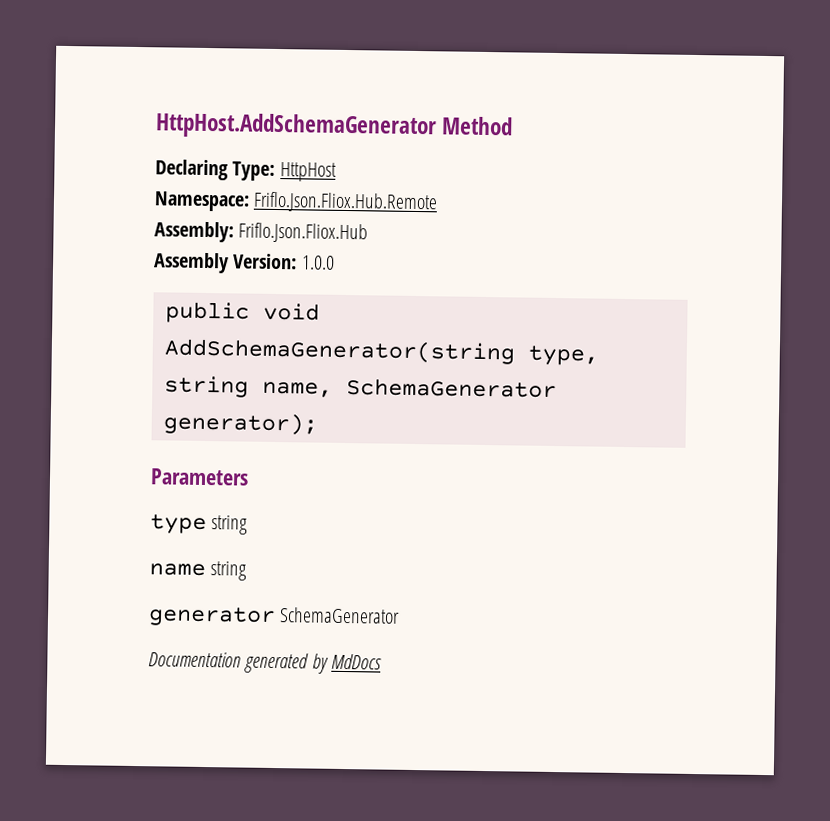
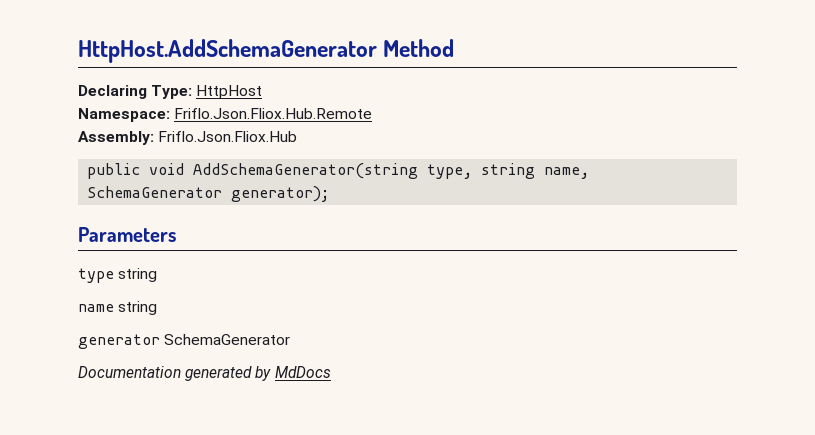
[153,252,335,274] // Assembly Version: 1.0.0 -> (298, 136) none

